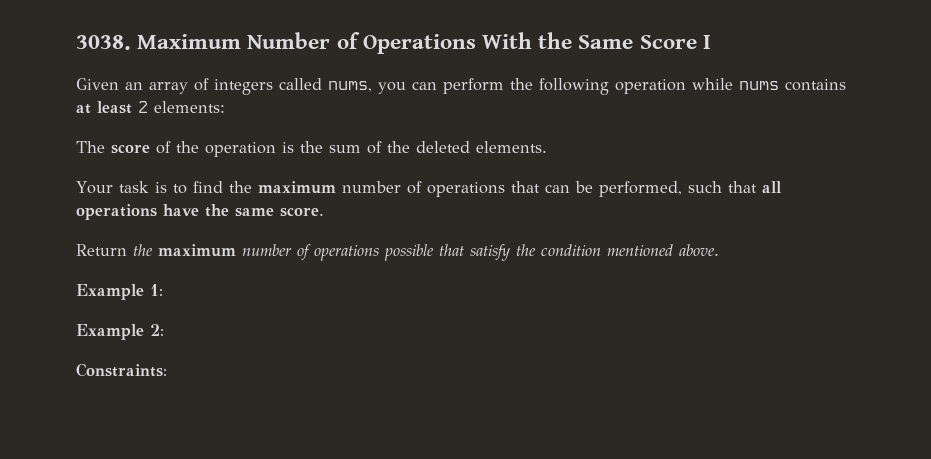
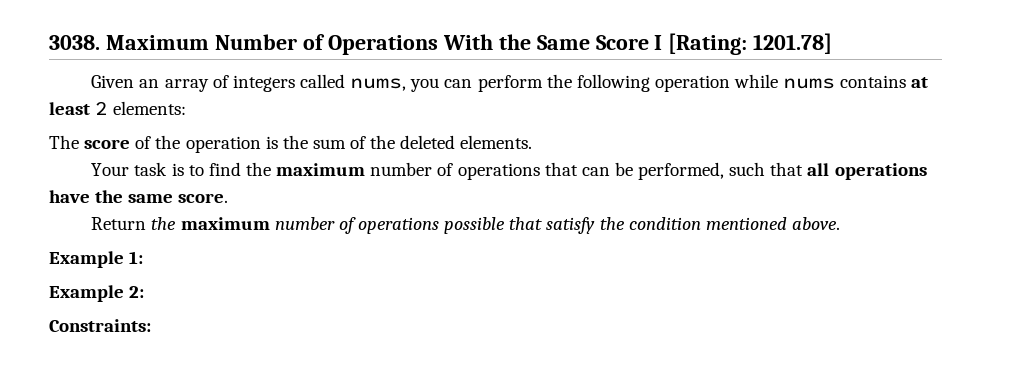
(711, 42) none -> [668,33,833,55] [Rating: 1201.78]

